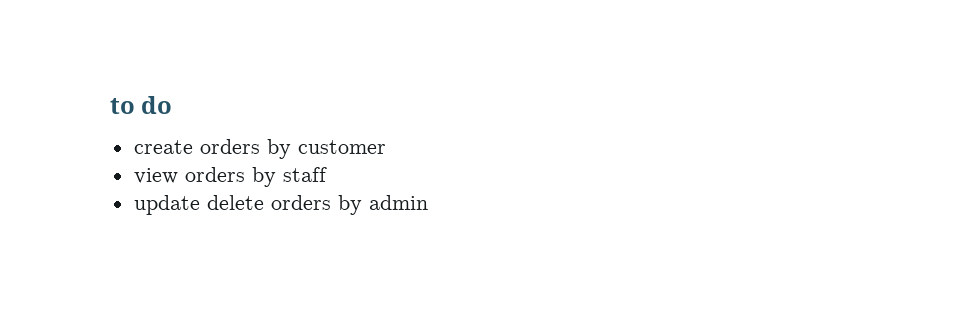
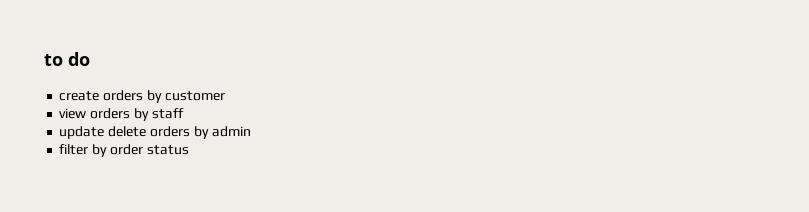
(428, 202) none -> [59,144,189,157] // filter by order status

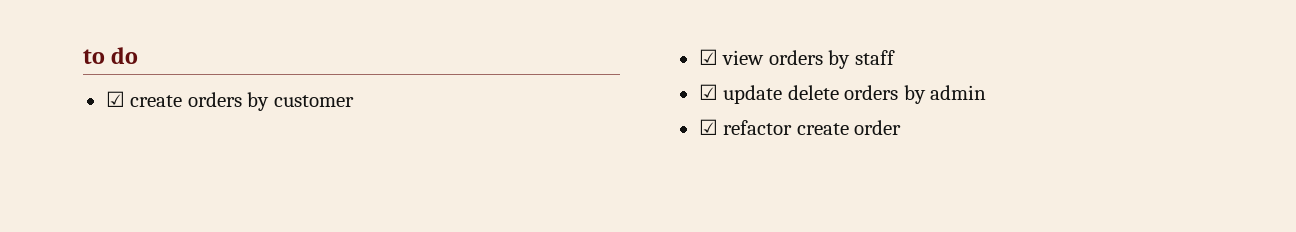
(90, 59) none -> [105,91,125,107] ☑
(225, 96) none -> [698,49,718,65] ☑
(184, 113) none -> [698,84,718,100] ☑
[59,144,189,157] filter by order status -> [698,119,902,135] ☑ refactor create order

